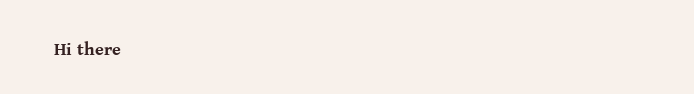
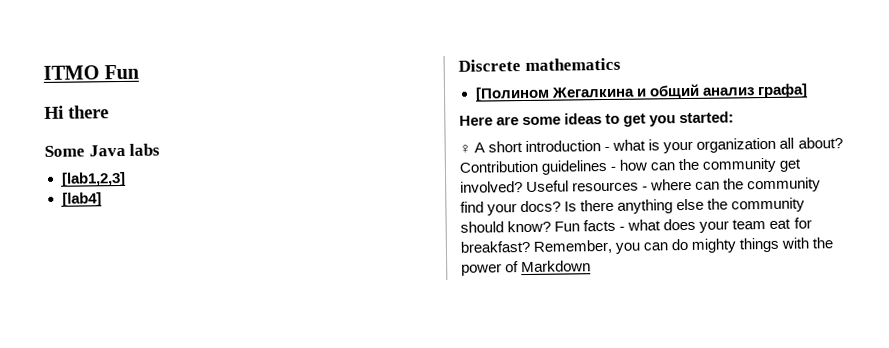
(54, 49) none -> [43,64,140,80] ITMO Fun //
(121, 48) none -> [44,143,161,157] [60,171,126,187] [61,192,102,207] [458,57,621,72] [474,83,808,102] [459,111,735,127] [459,137,843,154] [459,157,802,175] [460,177,822,193] [460,197,806,216] [460,217,812,233] [460,237,834,254] [461,260,592,276] // Some Java labs // [lab1,2,3] // [lab4] // Discrete mathematics // [Полином Жегалкина и общий анализ графа] // Here are some ideas to get you started: // ♀ A short introduction - what is your organization all about? Contribution guidelines - how can the community get involved? Useful resources - where can the community find your docs? Is there anything else the community should know? Fun facts - what does your team eat for breakfast? Remember, you can do mighty things with the power of Markdown

